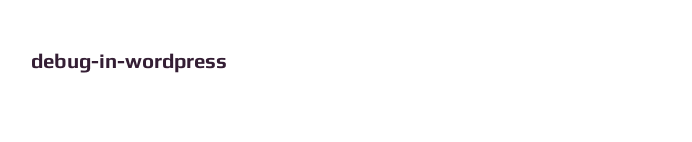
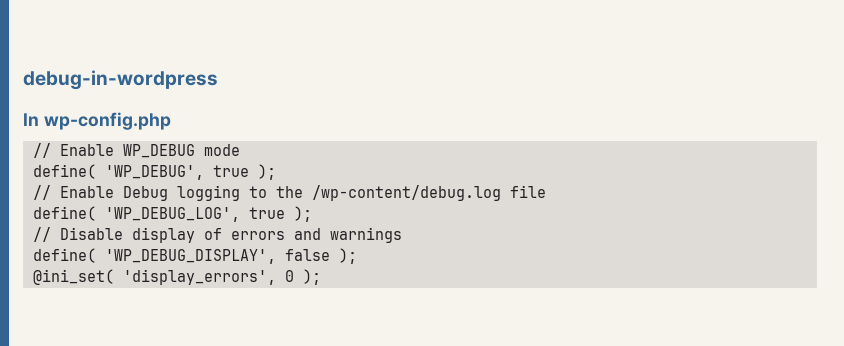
(227, 63) none -> [23,112,171,130] [33,143,241,158] [33,164,277,180] [33,185,547,201] [33,206,313,222] [33,227,403,243] [33,248,358,264] [33,269,322,285] // In wp-config.php // // Enable WP_DEBUG mode // define( 'WP_DEBUG', true ); // // Enable Debug logging to the /wp-content/debug.log file // define( 'WP_DEBUG_LOG', true ); // // Disable display of errors and warnings // define( 'WP_DEBUG_DISPLAY', false ); // @ini_set( 'display_errors', 0 );

